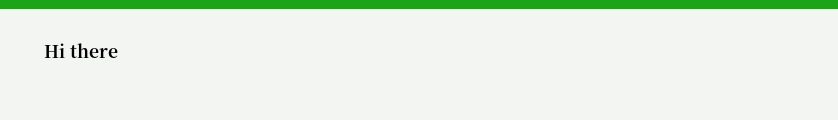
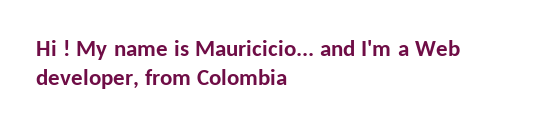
[69,43,118,58] there -> [63,40,460,60] [36,69,288,89] ! My name is Mauricicio... and I'm a Web developer, from Colombia

